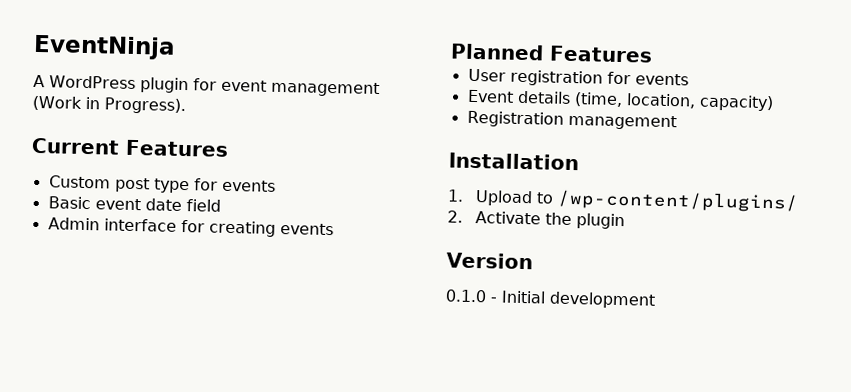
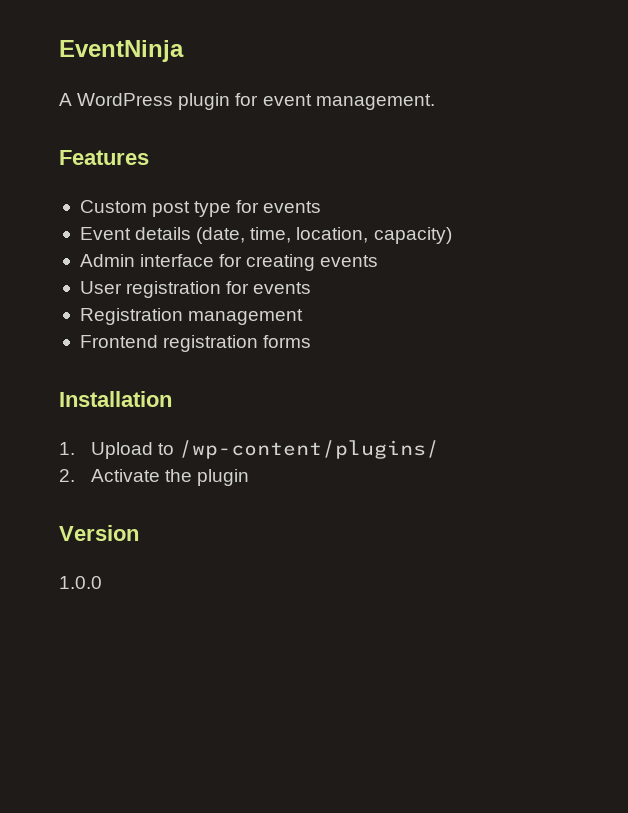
[270,80,380,98] [32,95,186,115] [31,137,120,155] management (Work in Progress). // Current -> [315,94,435,110] management. //
[47,196,221,212] Basic event date field -> [79,227,452,244] Event details (date, time, location, capacity)
[450,43,653,63] // Planned Features -> (379, 261) none
[466,89,774,112] // Event details (time, location, capacity) -> (312, 288) none
(677, 122) none -> [79,335,312,352] // Frontend registration forms
[445,289,656,309] 0.1.0 - Initial development -> [59,576,102,589] 1.0.0

